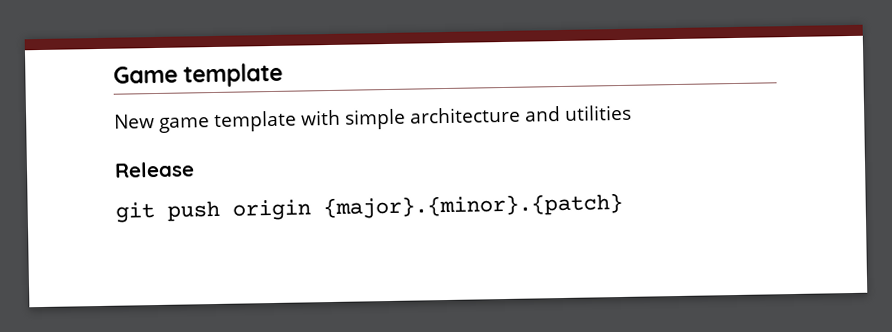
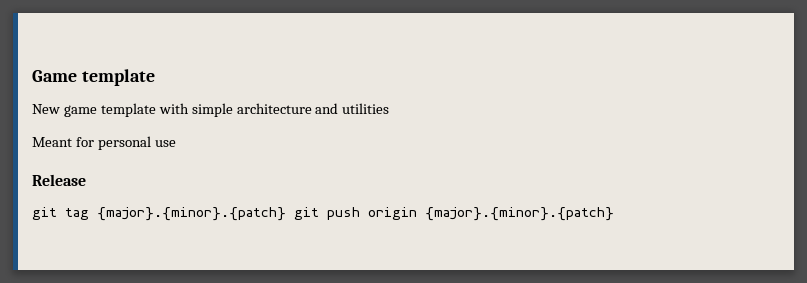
(632, 112) none -> [32,136,176,150] // Meant for personal use
(155, 212) none -> [65,207,319,221] tag {major}.{minor}.{patch} git

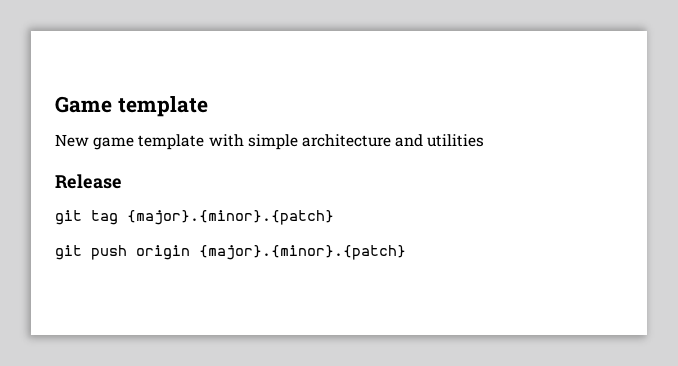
[32,136,176,150] // Meant for personal use -> (485, 140) none
(286, 214) none -> (334, 217) //

